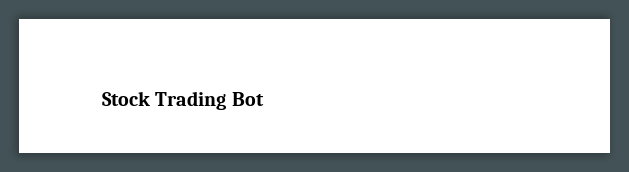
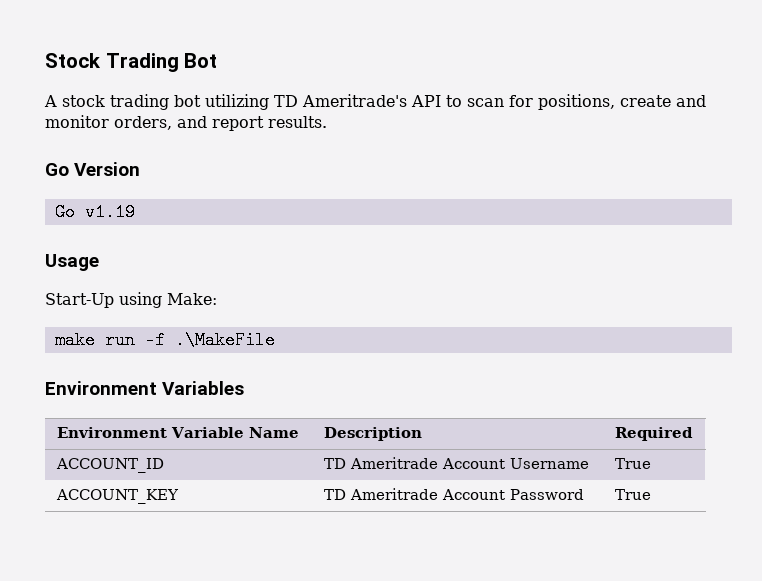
(264, 99) none -> [44,94,706,110] [45,115,327,131] [45,162,141,176] [54,203,135,221] [45,254,99,271] [45,292,217,308] [54,331,275,349] [45,381,245,395] [57,427,300,438] [324,427,423,441] [615,427,694,441] [56,458,165,473] [324,457,590,469] [615,458,652,469] [56,489,180,504] [324,488,585,500] [615,489,652,500] // A stock trading bot utilizing TD Ameritrade's API to scan for positions, create and monitor orders, and report results. // Go Version // Go v1.19 // Usage // Start-Up using Make: // make run -f .\MakeFile // Environment Variables // Environment Variable Name | Description | Required // ACCOUNT_ID | TD Ameritrade Account Username | True // ACCOUNT_KEY | TD Ameritrade Account Password | True

